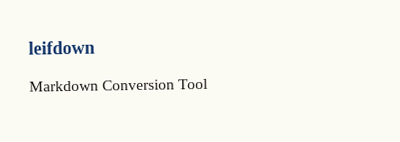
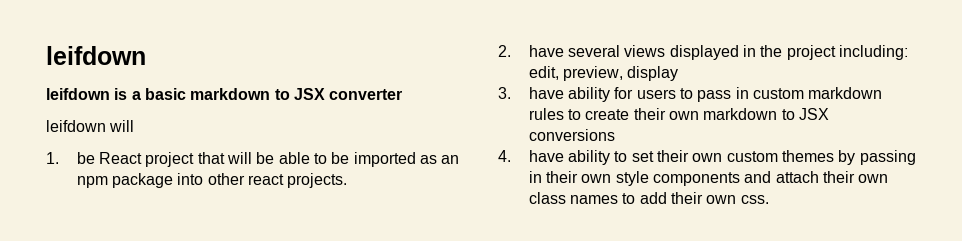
[29,78,209,92] Markdown Conversion Tool -> [46,88,403,100] [46,120,135,132] [46,152,460,167] [76,173,348,188] [498,45,909,60] [528,66,679,81] [498,87,883,102] [528,108,830,120] [528,129,615,141] [498,150,916,165] [528,171,889,186] [528,192,769,204] leifdown is a basic markdown to JSX converter // leifdown will // 1. be React project that will be able to be imported as an npm package into other react projects. // 2. have several views displayed in the project including: edit, preview, display // 3. have ability for users to pass in custom markdown rules to create their own markdown to JSX conversions // 4. have ability to set their own custom themes by passing in their own style components and attach their own class names to add their own css.

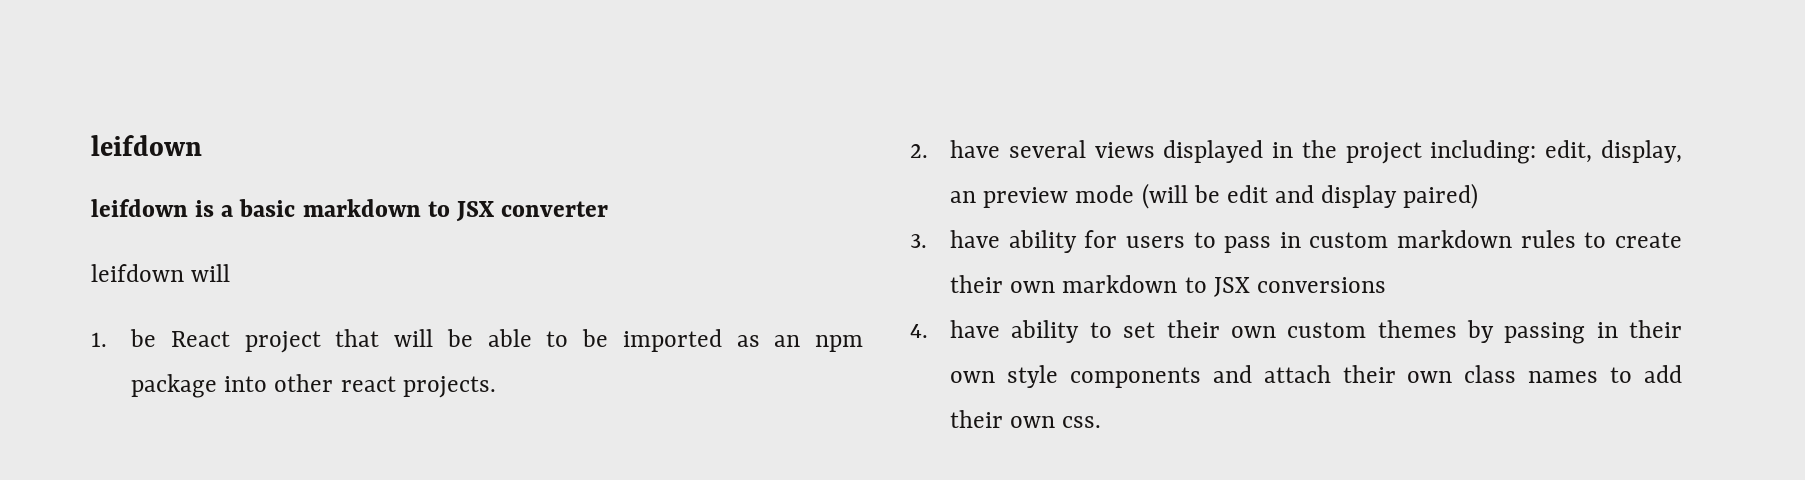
[563,66,624,81] preview, -> [1601,140,1682,163] [950,183,1315,209] display, an preview mode (will be edit and
(679, 73) none -> [1403,183,1479,209] paired)

